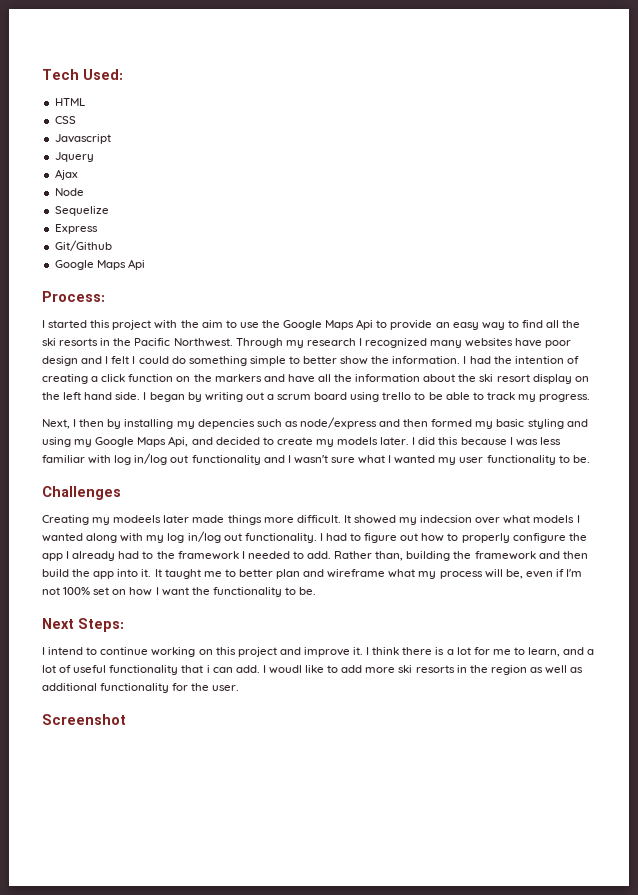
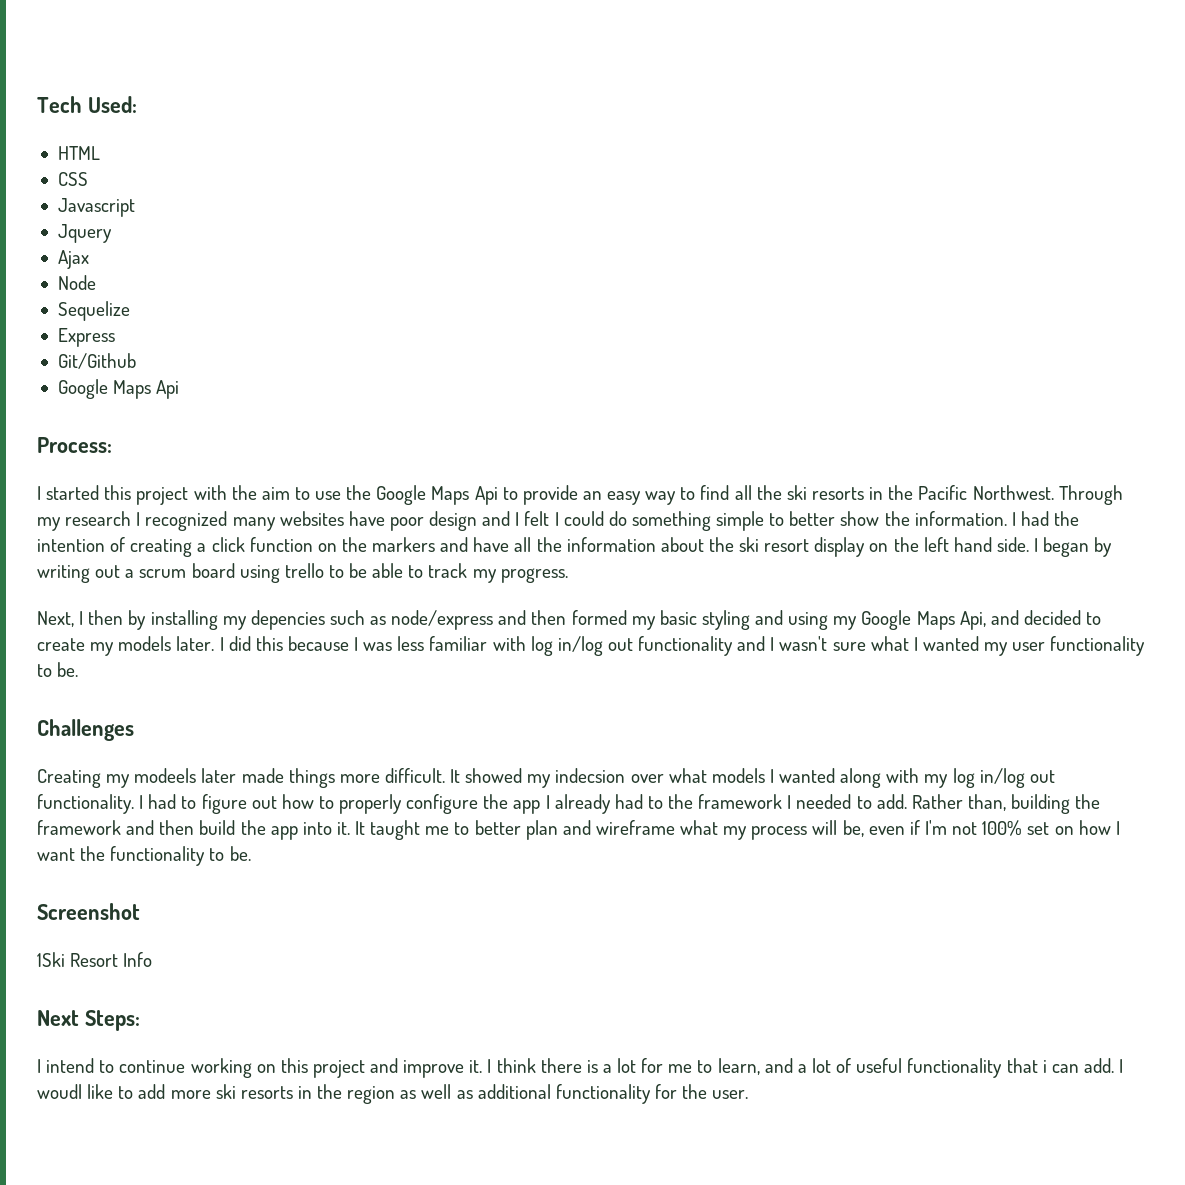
(317, 591) none -> [37,903,140,920] [37,952,153,967] // Screenshot // 1Ski Resort Info
[42,714,126,725] // Screenshot -> (749, 1094) none

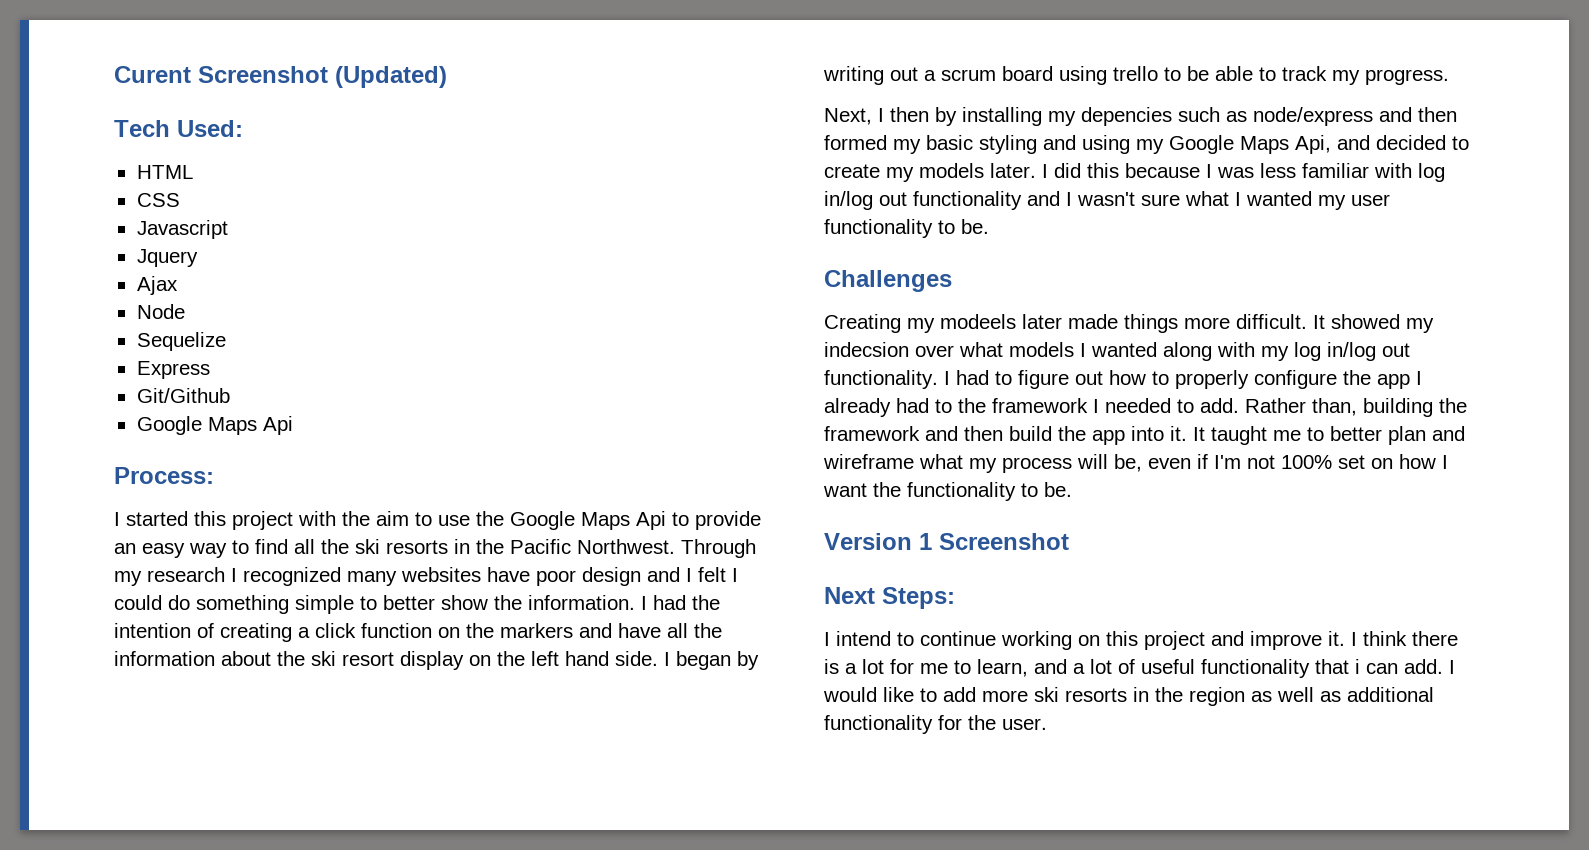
(37, 104) none -> [114,66,447,88] Curent Screenshot (Updated) //
[37,903,140,920] [37,952,153,967] Screenshot // 1Ski Resort Info -> [824,533,1069,550] Version 1 Screenshot
[37,1084,82,1099] woudl -> [823,687,877,702] would

